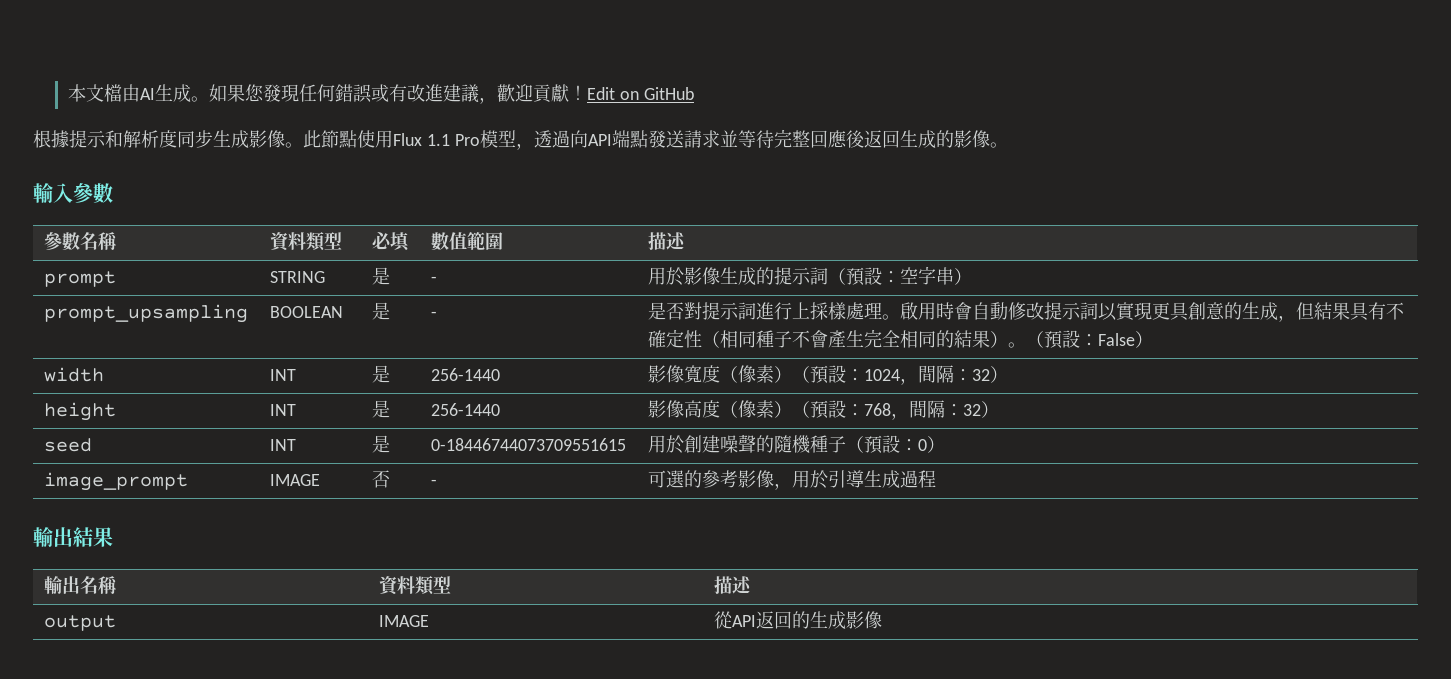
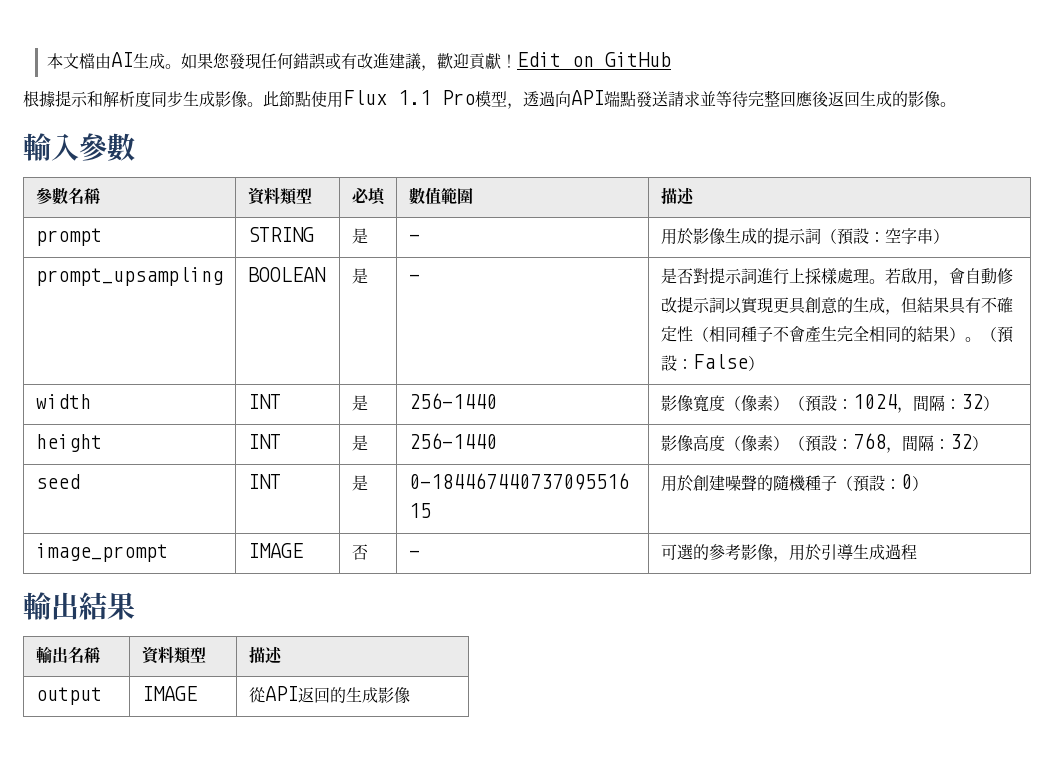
[899,302,954,320] 啟用時 -> [884,268,949,286] 若啟用，

